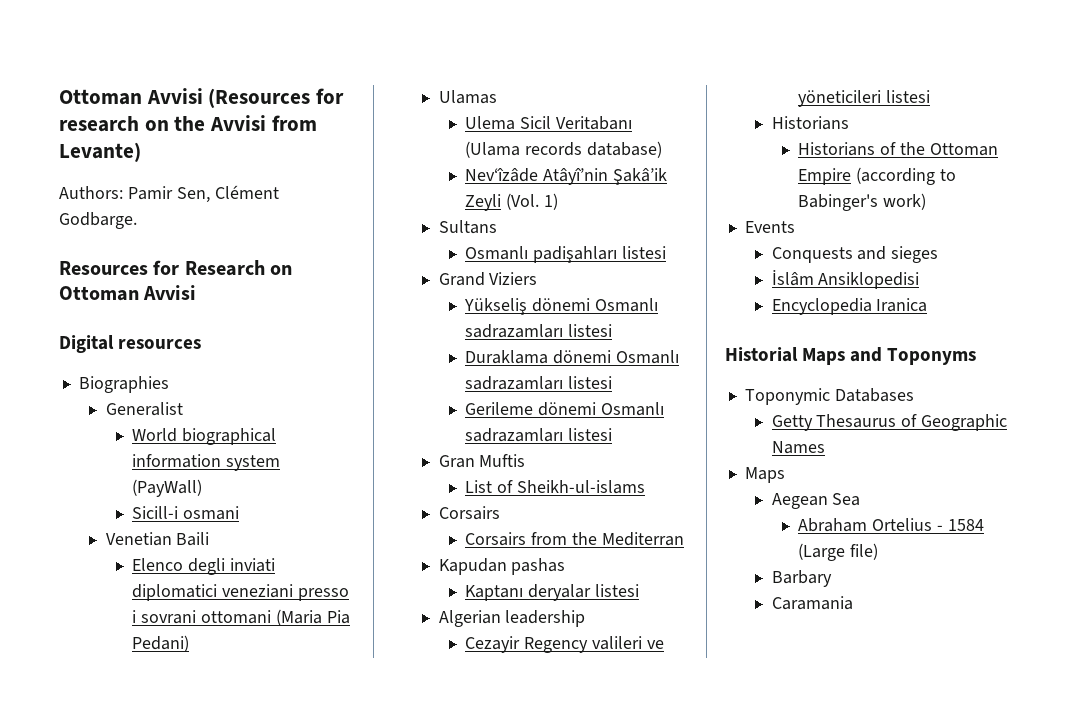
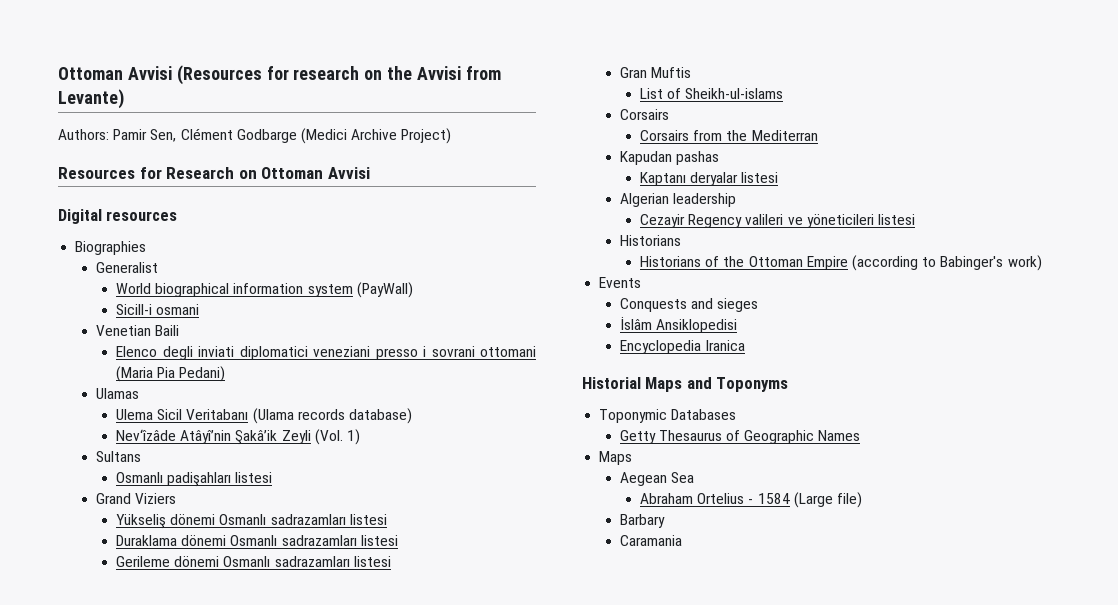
[59,212,137,229] Godbarge. -> [236,128,452,144] Godbarge (Medici Archive Project)

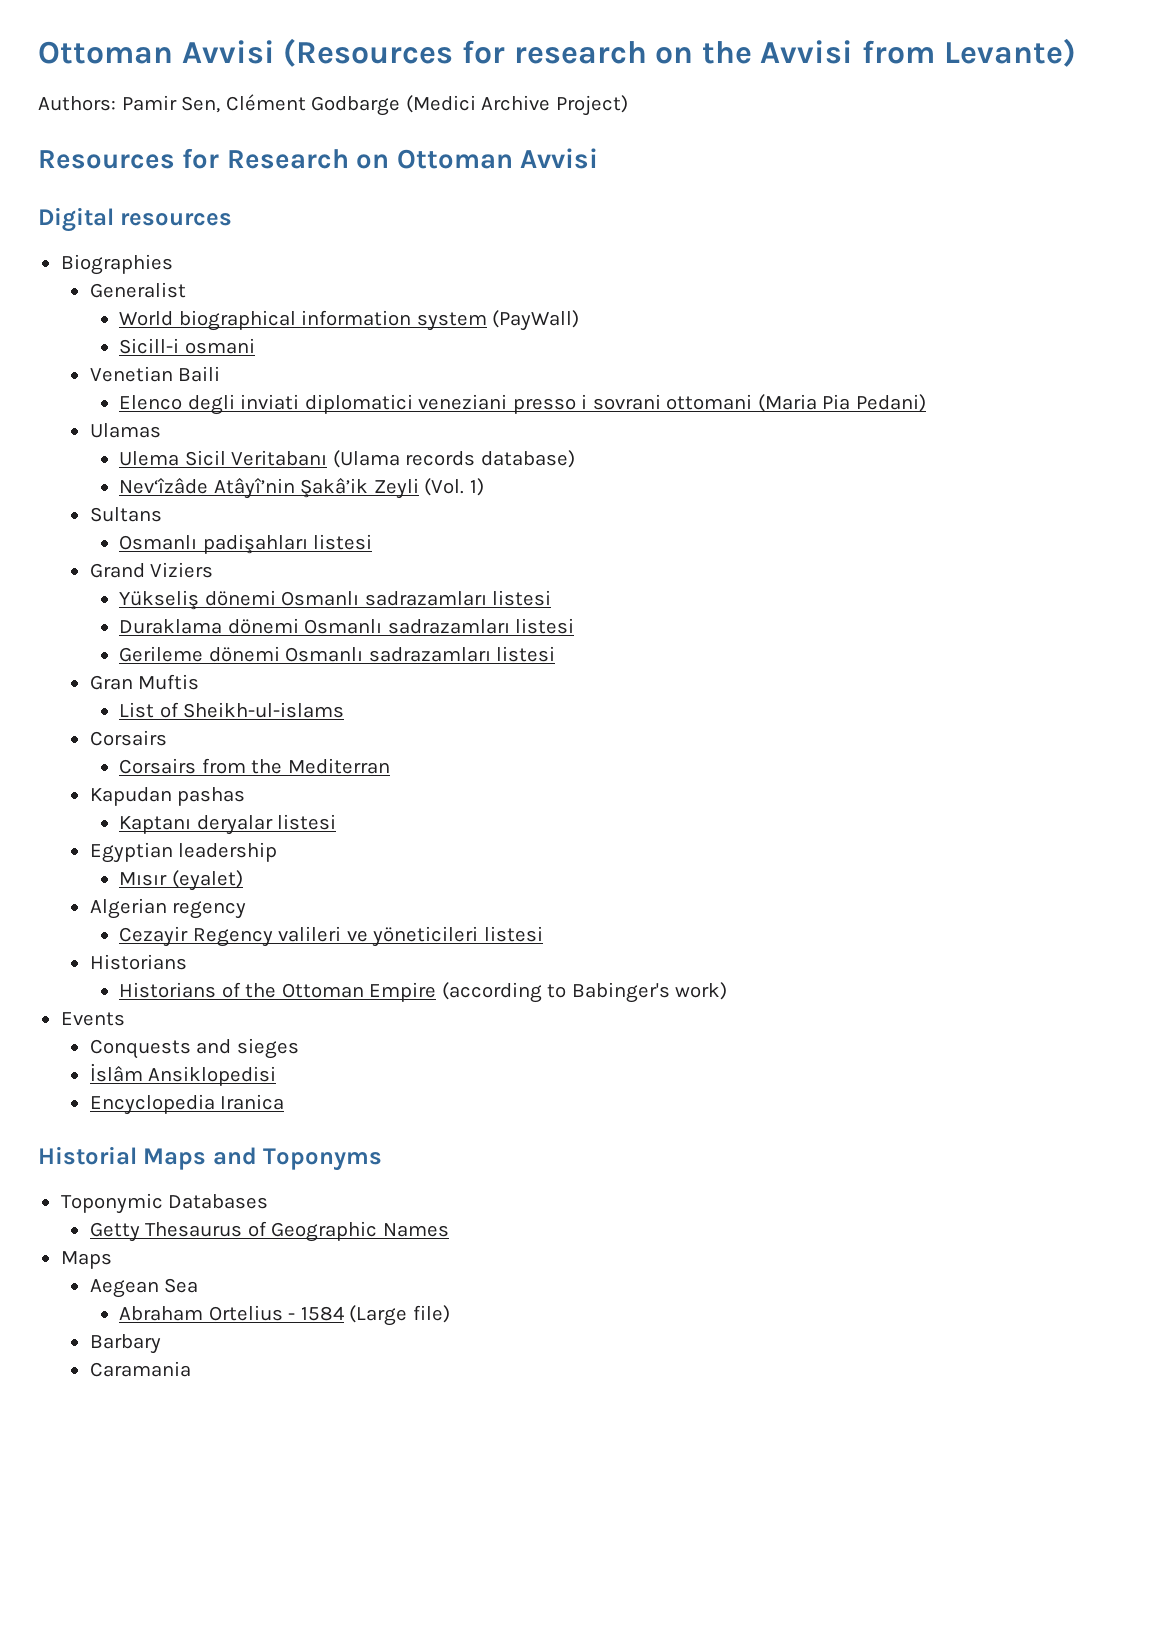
(779, 177) none -> [89,842,278,863] [119,870,243,891] // Egyptian leadership // Mısır (eyalet)
[672,193,736,207] leadership -> [172,901,247,919] regency

